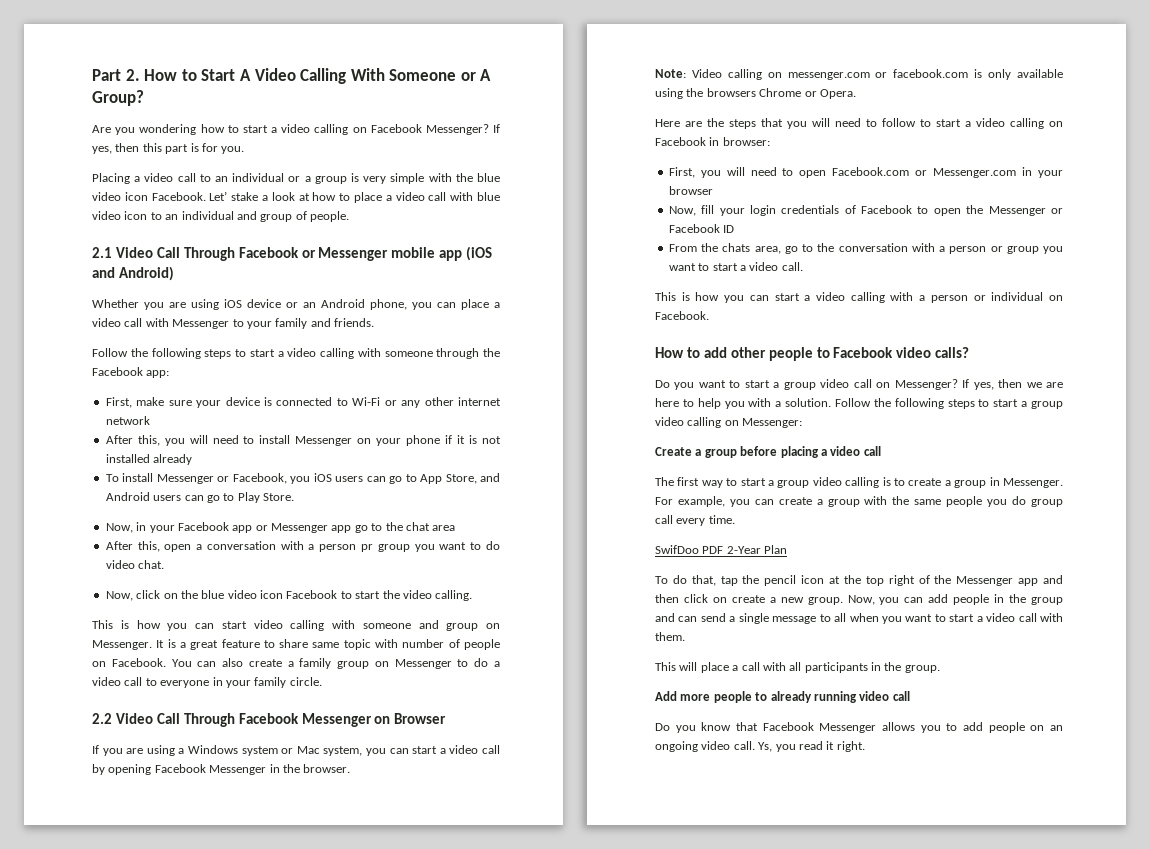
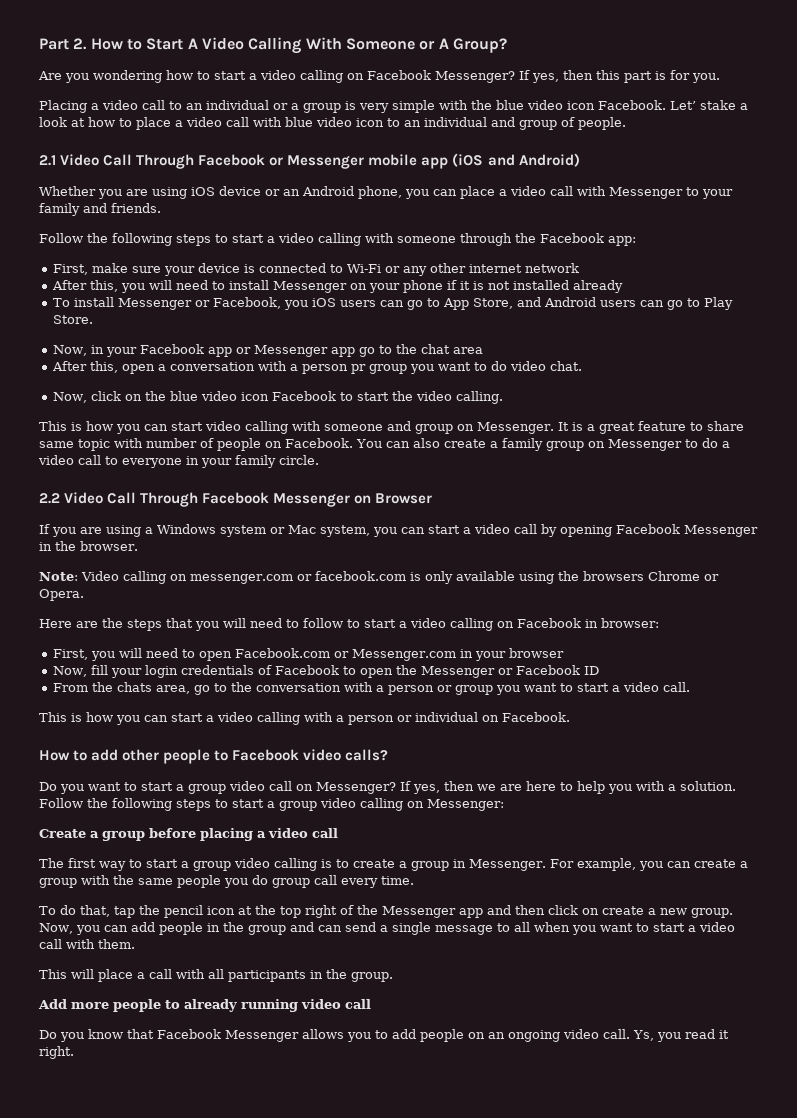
[655,545,788,554] // SwifDoo PDF 2-Year Plan -> (414, 880) none

